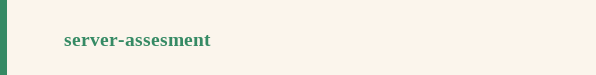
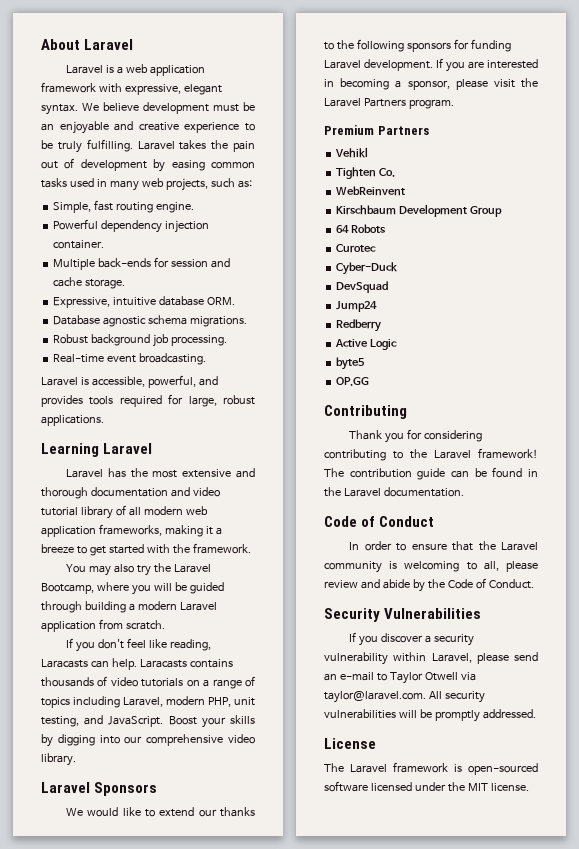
[64,35,211,46] server-assesment -> [41,39,134,50] [66,64,205,76] [41,82,222,95] [41,102,255,115] [41,121,255,134] [41,139,256,153] [41,158,256,172] [41,178,252,191] [53,200,195,213] [53,219,210,233] [53,240,105,249] [53,257,230,270] [53,277,126,289] [53,296,236,308] [53,315,248,327] [53,334,228,347] [53,353,207,365] [41,375,218,388] [41,394,256,407] [41,415,104,426] [41,443,153,457] [66,468,255,478] [41,487,220,499] [41,505,208,519] [41,524,222,537] [41,543,251,556] [66,563,211,576] [41,582,224,595] [41,601,217,613] [41,619,165,632] [66,638,211,652] [41,658,233,670] [41,676,255,689] [41,696,255,708] [41,715,255,728] [41,734,255,747] [41,753,76,766] [41,782,158,796] [66,807,255,817] [324,39,511,52] [324,58,538,72] [324,78,538,90] [324,98,454,109] [324,125,429,135] [335,147,369,158] [336,167,396,179] [336,186,406,196] [336,204,503,217] [336,224,387,233] [336,244,377,253] [336,262,399,275] [336,281,389,293] [336,301,378,312] [336,319,382,332] [335,339,398,350] [336,357,366,370] [336,377,370,386] [324,405,407,419] [349,429,482,443] [324,448,538,461] [324,467,538,480] [324,487,464,497] [324,516,435,527] [349,541,538,551] [324,561,538,573] [324,578,534,592] [324,608,482,622] [349,632,474,646] [324,652,538,665] [324,672,476,684] [324,691,485,703] [324,709,536,722] [324,738,376,749] [324,762,538,775] [324,781,529,792] About Laravel // Laravel is a web application framework with expressive, elegant syntax. We believe development must be an enjoyable and creative experience to be truly fulfilling. Laravel takes the pain out of development by easing common tasks used in many web projects, such as: // Simple, fast routing engine. // Powerful dependency injection container. // Multiple back-ends for session and cache storage. // Expressive, intuitive database ORM. // Database agnostic schema migrations. // Robust background job processing. // Real-time event broadcasting. // Laravel is accessible, powerful, and provides tools required for large, robust applications. // Learning Laravel // Laravel has the most extensive and thorough documentation and video tutorial library of all modern web application frameworks, making it a breeze to get started with the framework. // You may also try the Laravel Bootcamp, where you will be guided through building a modern Laravel application from scratch. // If you don't feel like reading, Laracasts can help. Laracasts contains thousands of video tutorials on a range of topics including Laravel, modern PHP, unit testing, and JavaScript. Boost your skills by digging into our comprehensive video library. // Laravel Sponsors // We would like to extend our thanks to the following sponsors for funding Laravel development. If you are interested in becoming a sponsor, please visit the Laravel Partners program. // Premium Partners // Vehikl // Tighten Co. // WebReinvent // Kirschbaum Development Group // 64 Robots // Curotec // Cyber-Duck // DevSquad // Jump24 // Redberry // Active Logic // byte5 // OP.GG // Contributing // Thank you for considering contributing to the Laravel framework! The contribution guide can be found in the Laravel documentation. // Code of Conduct // In order to ensure that the Laravel community is welcoming to all, please review and abide by the Code of Conduct. // Security Vulnerabilities // If you discover a security vulnerability within Laravel, please send an e-mail to Taylor Otwell via taylor@laravel.com. All security vulnerabilities will be promptly addressed. // License // The Laravel framework is open-sourced software licensed under the MIT license.

